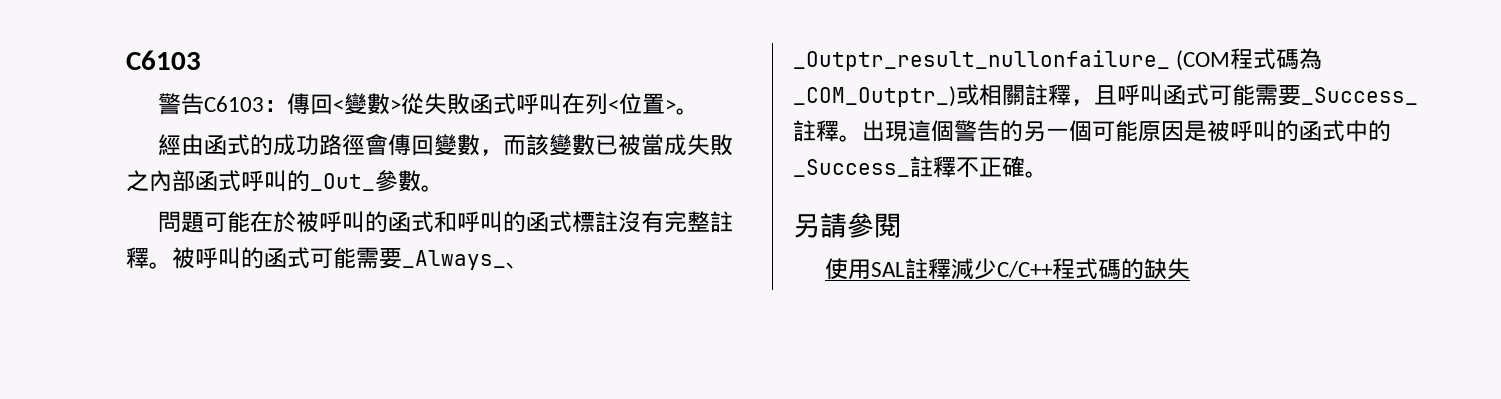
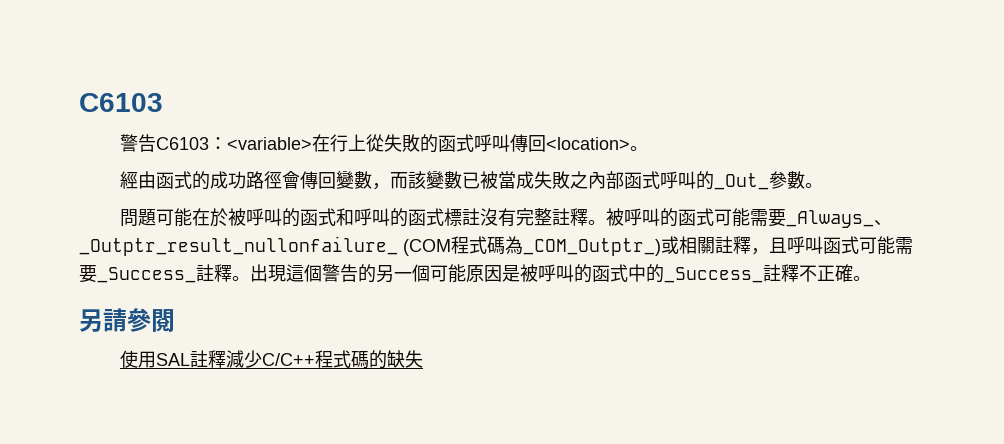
[287,93,677,115] 傳回<變數>從失敗函式呼叫在列<位置> -> [227,134,631,153] <variable>在行上從失敗的函式呼叫傳回<location>

